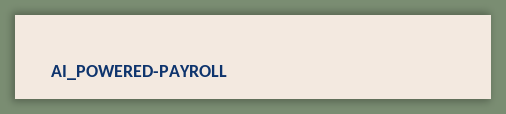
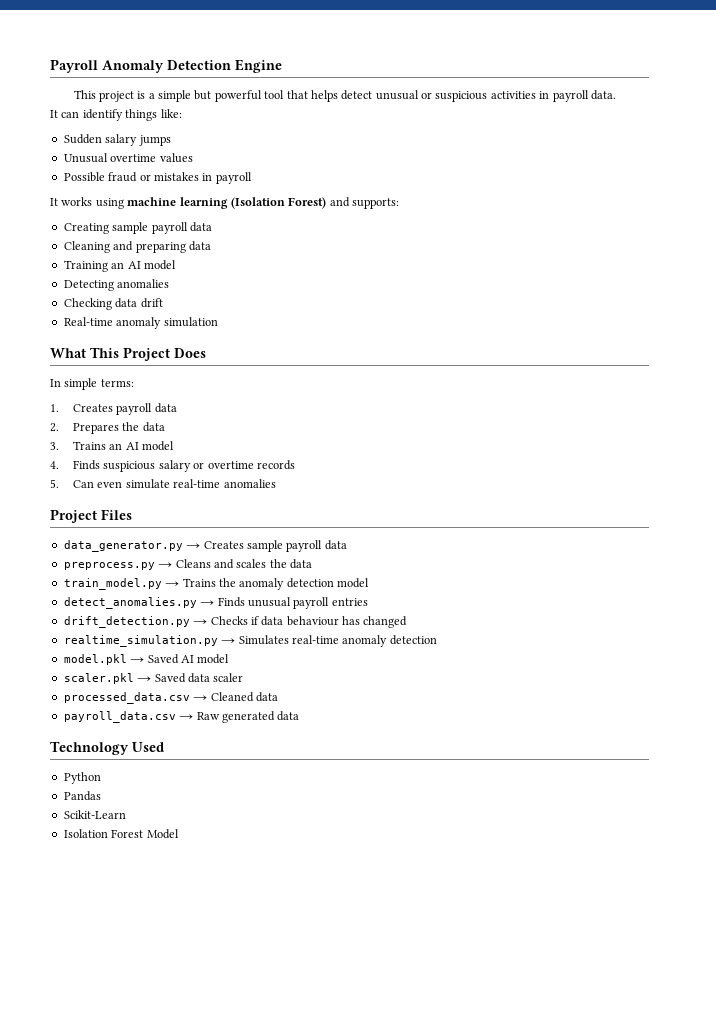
[51,65,227,80] AI_POWERED-PAYROLL -> [50,59,282,73] [73,90,616,102] [50,109,182,121] [63,134,171,146] [63,153,193,163] [63,172,252,184] [50,197,399,209] [63,222,212,234] [63,241,211,253] [63,260,176,272] [63,279,170,291] [63,298,163,310] [63,317,218,329] [50,347,206,361] [50,378,134,390] [50,403,177,415] [50,422,165,434] [50,441,175,451] [50,460,295,472] [50,479,276,489] [50,509,132,523] [63,540,347,552] [63,559,312,570] [63,578,369,590] [63,597,368,609] [63,616,408,628] [63,635,437,647] [63,654,230,665] [63,673,244,684] [63,692,278,704] [63,711,300,723] [50,741,164,755] [63,772,101,784] [63,791,101,801] [63,810,126,819] [63,829,179,839] Payroll Anomaly Detection Engine // This project is a simple but powerful tool that helps detect unusual or suspicious activities in payroll data. // It can identify things like: // Sudden salary jumps // Unusual overtime values // Possible fraud or mistakes in payroll // It works using machine learning (Isolation Forest) and supports: // Creating sample payroll data // Cleaning and preparing data // Training an AI model // Detecting anomalies // Checking data drift // Real-time anomaly simulation // What This Project Does // In simple terms: // 1. Creates payroll data // 2. Prepares the data // 3. Trains an AI model // 4. Finds suspicious salary or overtime records // 5. Can even simulate real-time anomalies // Project Files // data_generator.py → Creates sample payroll data // preprocess.py → Cleans and scales the data // train_model.py → Trains the anomaly detection model // detect_anomalies.py → Finds unusual payroll entries // drift_detection.py → Checks if data behaviour has changed // realtime_simulation.py → Simulates real-time anomaly detection // model.pkl → Saved AI model // scaler.pkl → Saved data scaler // processed_data.csv → Cleaned data // payroll_data.csv → Raw generated data // Technology Used // Python // Pandas // Scikit-Learn // Isolation Forest Model

